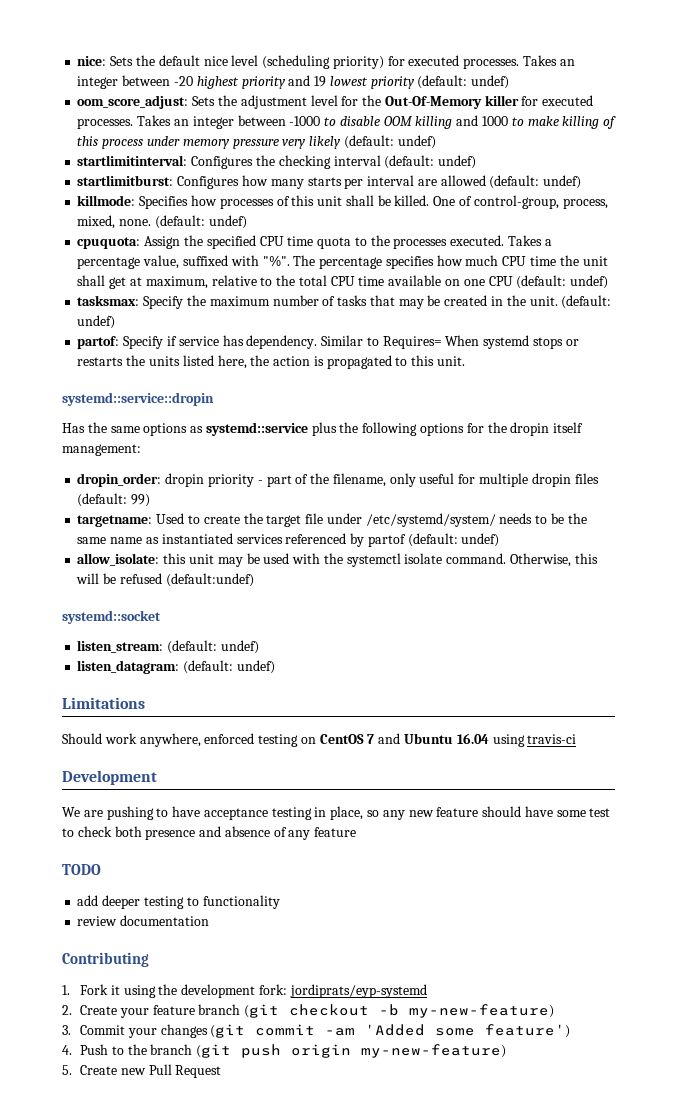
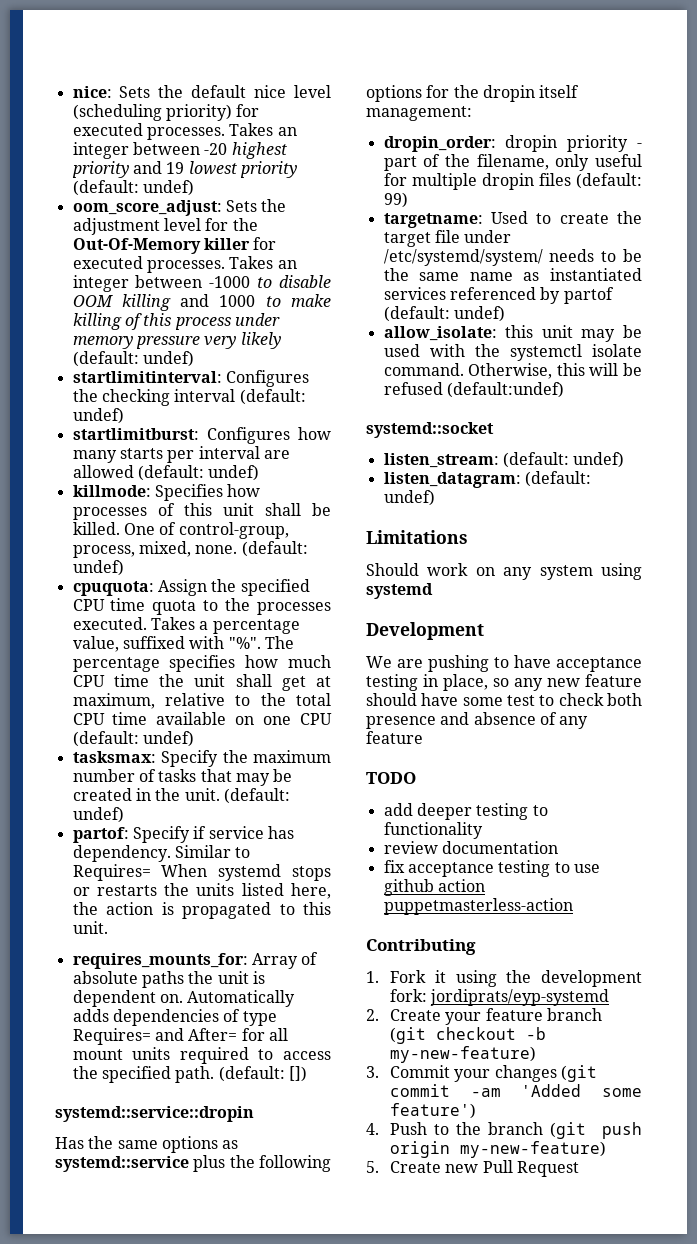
(465, 361) none -> [72,952,319,969] [72,971,265,988] [72,990,296,1007] [72,1009,277,1026] [72,1028,288,1045] [72,1047,331,1064] [72,1066,307,1083] // requires_mounts_for: Array of absolute paths the unit is dependent on. Automatically adds dependencies of type Requires= and After= for all mount units required to access the specified path. (default: [])
[139,733,577,747] anywhere, enforced testing on CentOS 7 and Ubuntu 16.04 using travis-ci -> [475,563,642,580] [366,583,433,599] on any system using systemd
(210, 920) none -> [383,860,600,877] [383,879,485,896] [383,898,573,915] // fix acceptance testing to use github action puppetmasterless-action

